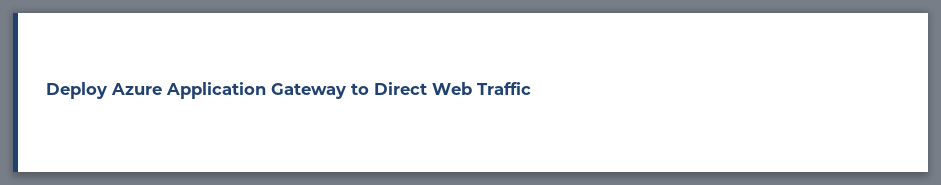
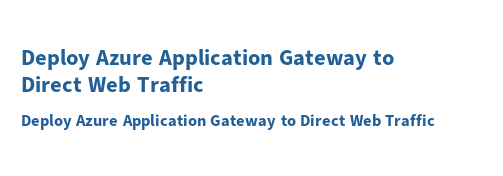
[46,82,531,99] Deploy Azure Application Gateway to Direct Web Traffic -> [21,49,395,70] [21,76,205,93] [21,114,436,130] Deploy Azure Application Gateway to Direct Web Traffic // Deploy Azure Application Gateway to Direct Web Traffic

